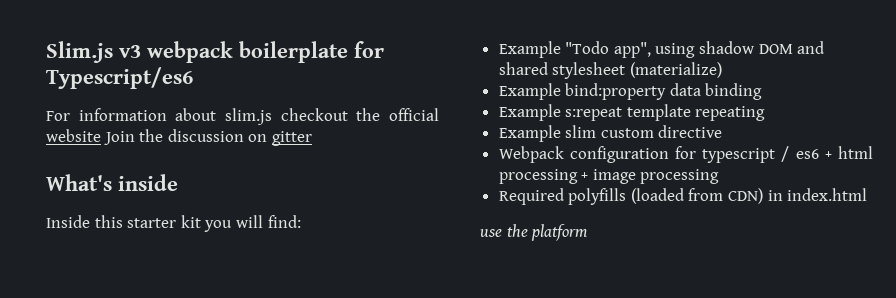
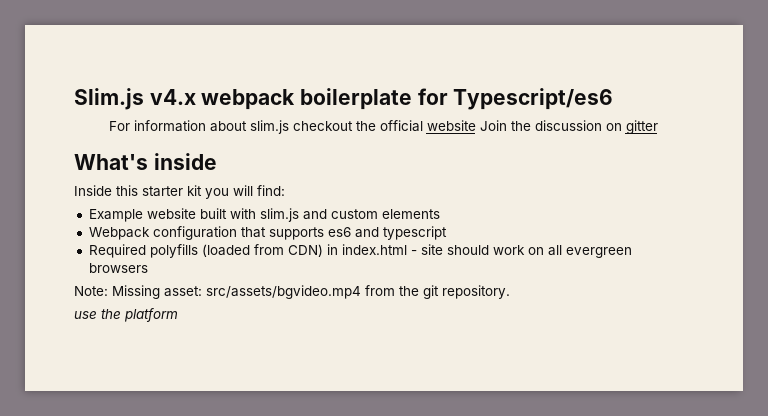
[119,45,141,58] v3 -> [149,89,196,105] v4.x
[565,41,825,58] [498,62,722,79] [498,83,763,100] [498,104,766,121] [498,125,723,142] [498,146,874,163] [498,169,720,184] "Todo app", using shadow DOM and shared stylesheet (materialize) // Example bind:property data binding // Example s:repeat template repeating // Example slim custom directive // Webpack configuration for typescript / es6 + html processing + image processing -> [146,208,440,222] [88,226,447,240] website built with slim.js and custom elements // Webpack configuration that supports es6 and typescript
(868, 194) none -> [410,244,632,258] [88,263,148,273] [74,285,510,299] - site should work on all evergreen browsers // Note: Missing asset: src/assets/bgvideo.mp4 from the git repository.

